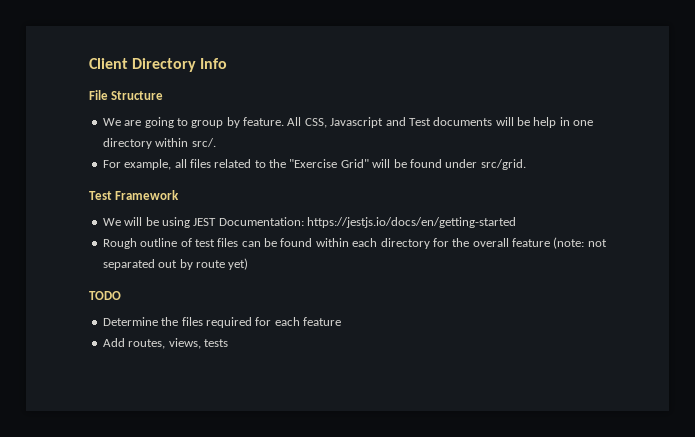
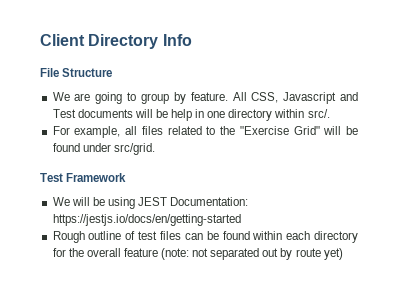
[89,291,121,300] [102,317,341,328] [102,338,228,349] // TODO // Determine the files required for each feature // Add routes, views, tests -> (343, 254) none

